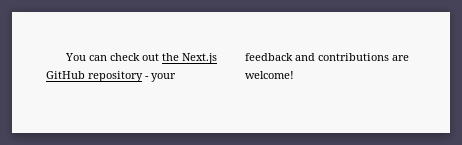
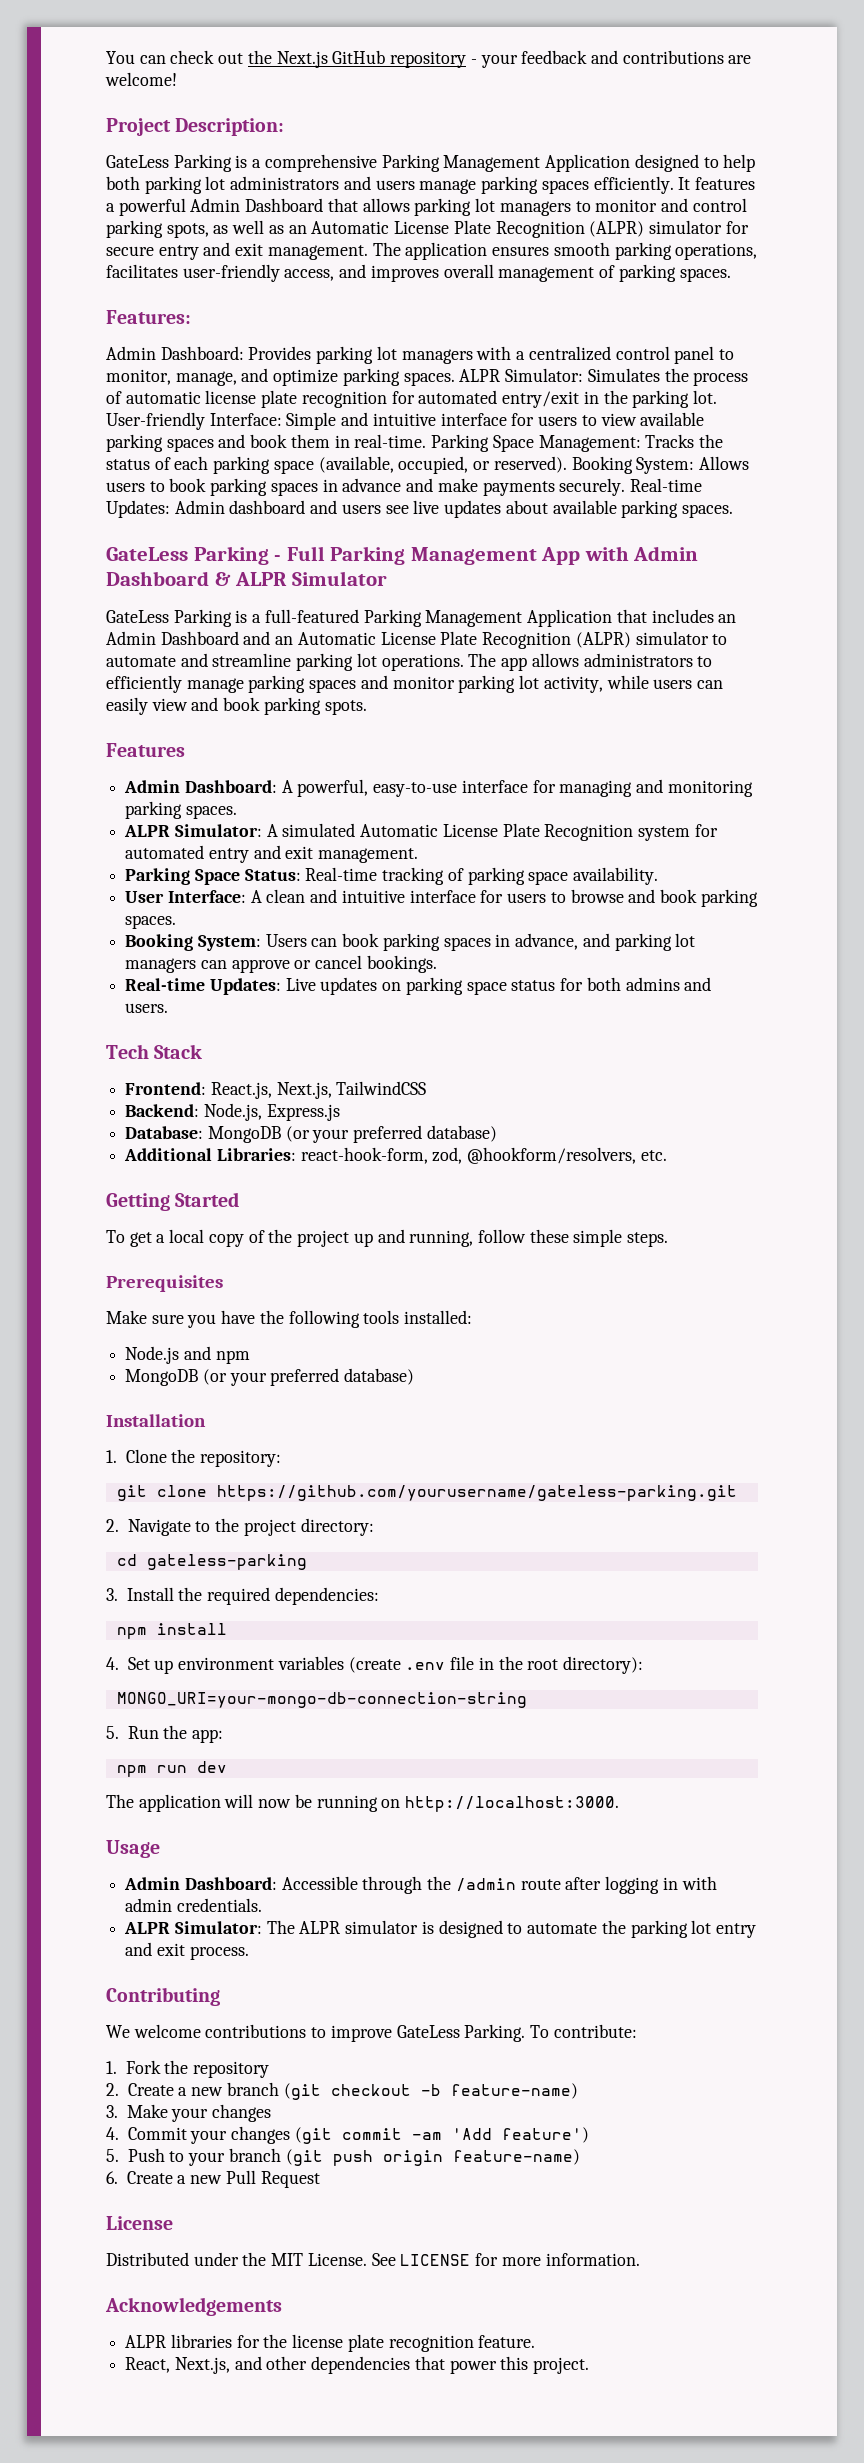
(294, 75) none -> [106,118,285,136] [106,154,756,172] [106,176,755,194] [106,198,747,216] [106,220,749,238] [106,242,758,260] [106,264,731,282] [106,310,191,324] [106,346,734,364] [106,368,749,386] [106,390,717,408] [106,412,705,430] [106,434,723,452] [106,456,749,474] [106,478,702,496] [106,500,733,518] [106,546,699,565] [106,571,387,586] [106,609,737,627] [106,631,728,649] [106,653,713,671] [106,675,723,693] [106,697,367,715] [106,743,185,757] [124,779,753,797] [125,801,237,819] [124,823,718,841] [125,845,419,863] [125,867,659,885] [125,889,758,907] [125,915,177,929] [125,933,696,951] [125,955,437,973] [125,977,712,995] [125,1003,169,1013] [106,1044,203,1059] [125,1081,427,1099] [125,1103,340,1121] [125,1125,497,1143] [124,1147,667,1164] [106,1192,240,1211] [106,1229,669,1247] [106,1275,223,1292] [106,1310,473,1328] [125,1346,250,1364] [125,1368,415,1386] [106,1414,206,1427] [106,1449,282,1467] [116,1485,737,1501] [106,1518,374,1536] [116,1554,307,1570] [106,1587,379,1605] [116,1623,227,1639] [106,1656,644,1674] [116,1692,527,1708] [106,1725,224,1743] [116,1761,227,1777] [106,1794,620,1812] [106,1840,160,1858] [124,1876,717,1894] [125,1898,262,1912] [124,1920,756,1938] [125,1942,249,1960] [106,1987,220,2006] [106,2024,637,2042] [106,2060,270,2078] [106,2082,578,2100] [106,2104,272,2122] [106,2126,589,2144] [106,2148,580,2166] [106,2170,320,2188] [106,2216,173,2230] [106,2252,640,2266] [105,2297,282,2316] [125,2334,536,2352] [125,2356,590,2374] // Project Description: // GateLess Parking is a comprehensive Parking Management Application designed to help both parking lot administrators and users manage parking spaces efficiently. It features a powerful Admin Dashboard that allows parking lot managers to monitor and control parking spots, as well as an Automatic License Plate Recognition (ALPR) simulator for secure entry and exit management. The application ensures smooth parking operations, facilitates user-friendly access, and improves overall management of parking spaces. // Features: // Admin Dashboard: Provides parking lot managers with a centralized control panel to monitor, manage, and optimize parking spaces. ALPR Simulator: Simulates the process of automatic license plate recognition for automated entry/exit in the parking lot. User-friendly Interface: Simple and intuitive interface for users to view available parking spaces and book them in real-time. Parking Space Management: Tracks the status of each parking space (available, occupied, or reserved). Booking System: Allows users to book parking spaces in advance and make payments securely. Real-time Updates: Admin dashboard and users see live updates about available parking spaces. // GateLess Parking - Full Parking Management App with Admin Dashboard & ALPR Simulator // GateLess Parking is a full-featured Parking Management Application that includes an Admin Dashboard and an Automatic License Plate Recognition (ALPR) simulator to automate and streamline parking lot operations. The app allows administrators to efficiently manage parking spaces and monitor parking lot activity, while users can easily view and book parking spots. // Features // Admin Dashboard: A powerful, easy-to-use interface for managing and monitoring parking spaces. // ALPR Simulator: A simulated Automatic License Plate Recognition system for automated entry and exit management. // Parking Space Status: Real-time tracking of parking space availability. // User Interface: A clean and intuitive interface for users to browse and book parking spaces. // Booking System: Users can book parking spaces in advance, and parking lot managers can approve or cancel bookings. // Real-time Updates: Live updates on parking space status for both admins and users. // Tech Stack // Frontend: React.js, Next.js, TailwindCSS // Backend: Node.js, Express.js // Database: MongoDB (or your preferred database) // Additional Libraries: react-hook-form, zod, @hookform/resolvers, etc. // Getting Started // To get a local copy of the project up and running, follow these simple steps. // Prerequisites // Make sure you have the following tools installed: // Node.js and npm // MongoDB (or your preferred database) // Installation // 1. Clone the repository: // git clone https://github.com/yourusername/gateless-parking.git // 2. Navigate to the project directory: // cd gateless-parking // 3. Install the required dependencies: // npm install // 4. Set up environment variables (create .env file in the root directory): // MONGO_URI=your-mongo-db-connection-string // 5. Run the app: // npm run dev // The application will now be running on http://localhost:3000. // Usage // Admin Dashboard: Accessible through the /admin route after logging in with admin credentials. // ALPR Simulator: The ALPR simulator is designed to automate the parking lot entry and exit process. // Contributing // We welcome contributions to improve GateLess Parking. To contribute: // 1. Fork the repository // 2. Create a new branch (git checkout -b feature-name) // 3. Make your changes // 4. Commit your changes (git commit -am 'Add feature') // 5. Push to your branch (git push origin feature-name) // 6. Create a new Pull Request // License // Distributed under the MIT License. See LICENSE for more information. // Acknowledgements // ALPR libraries for the license plate recognition feature. // React, Next.js, and other dependencies that power this project.

